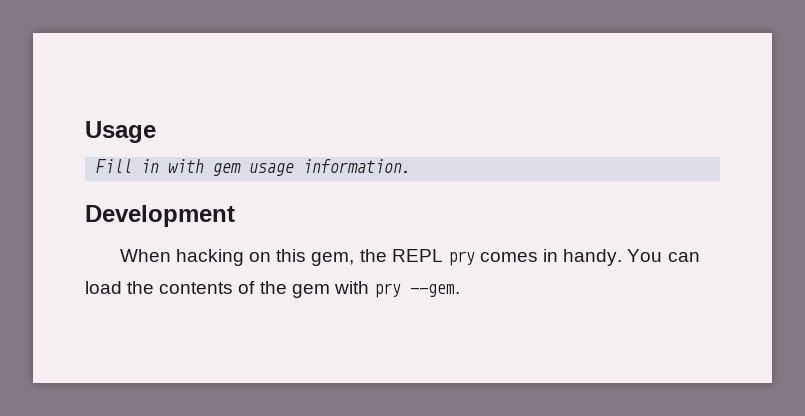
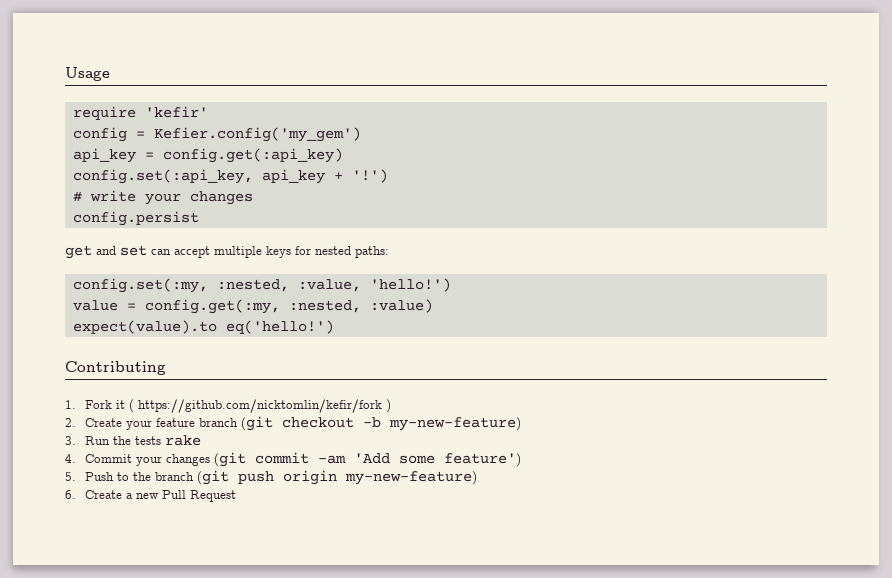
[96,159,412,176] [85,205,235,227] [119,249,700,266] [85,281,460,298] Fill in with gem usage information. // Development // When hacking on this gem, the REPL pry comes in handy. You can load the contents of the gem with pry --gem. -> [72,106,208,120] [72,127,361,142] [72,148,343,163] [72,169,388,184] [72,190,253,205] [72,211,199,226] [65,245,389,259] [72,278,451,293] [72,299,433,314] [72,320,334,334] [65,361,166,375] [65,399,391,413] [65,416,521,431] [65,435,201,446] [65,452,521,467] [65,470,477,485] [65,490,236,502] require 'kefir' // config = Kefier.config('my_gem') // api_key = config.get(:api_key) // config.set(:api_key, api_key + '!') // # write your changes // config.persist // get and set can accept multiple keys for nested paths: // config.set(:my, :nested, :value, 'hello!') // value = config.get(:my, :nested, :value) // expect(value).to eq('hello!') // Contributing // 1. Fork it ( https://github.com/nicktomlin/kefir/fork ) // 2. Create your feature branch (git checkout -b my-new-feature) // 3. Run the tests rake // 4. Commit your changes (git commit -am 'Add some feature') // 5. Push to the branch (git push origin my-new-feature) // 6. Create a new Pull Request

